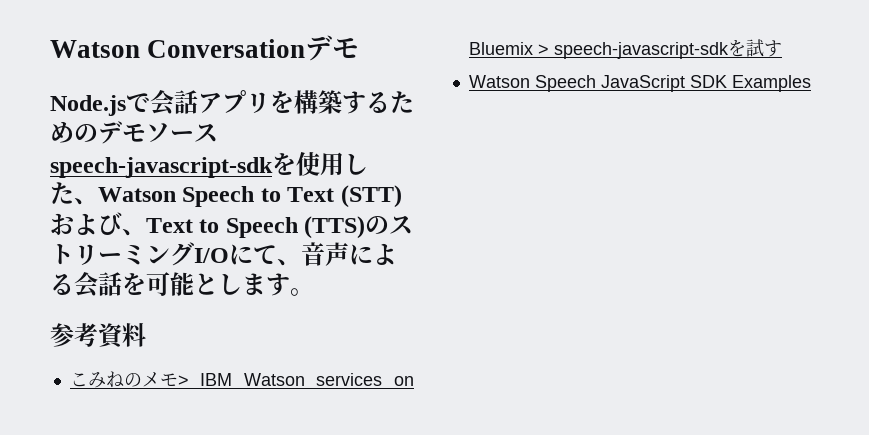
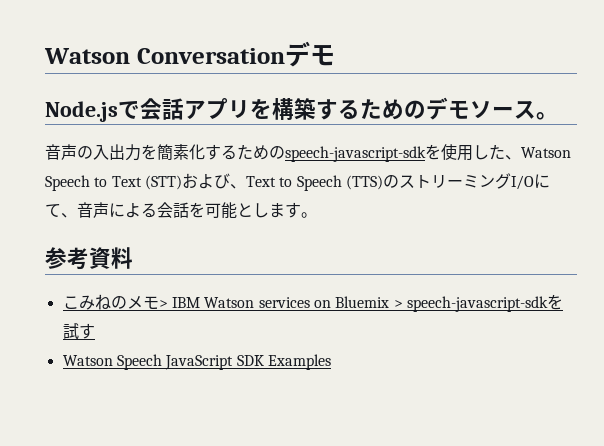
(218, 133) none -> [536,112,558,120] [45,144,285,161] 。 // 音声の入出力を簡素化するための

